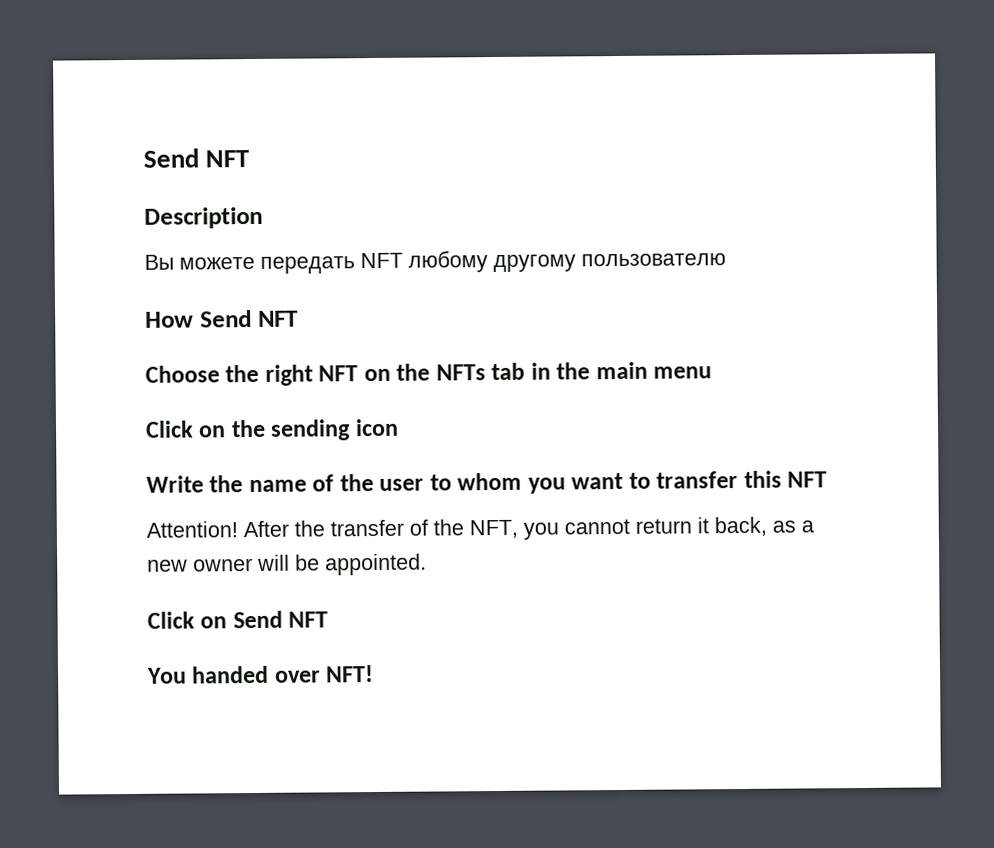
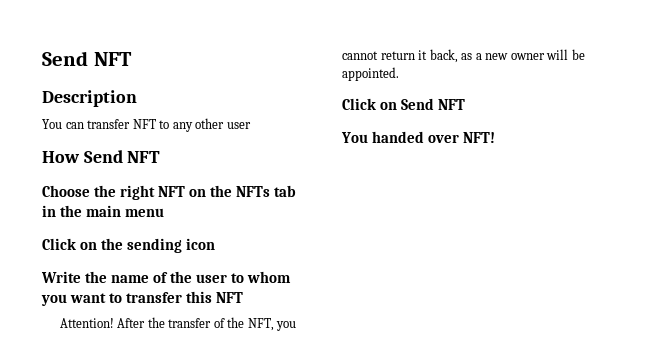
[144,250,726,274] Вы можете передать NFT любому другому пользователю -> [42,118,251,132] You can transfer NFT to any other user

